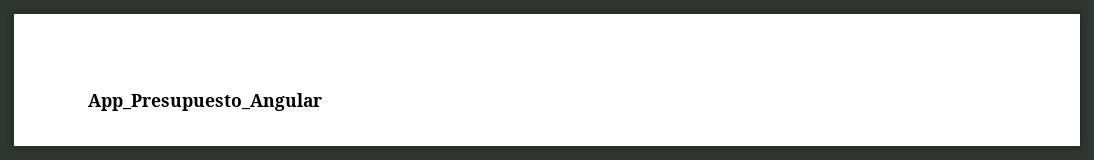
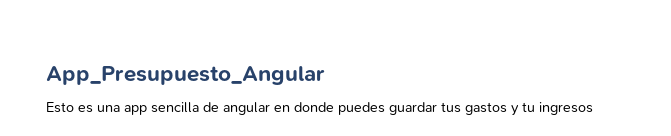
(322, 102) none -> [46,102,593,116] // Esto es una app sencilla de angular en donde puedes guardar tus gastos y tu ingresos

